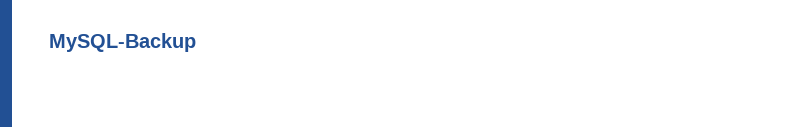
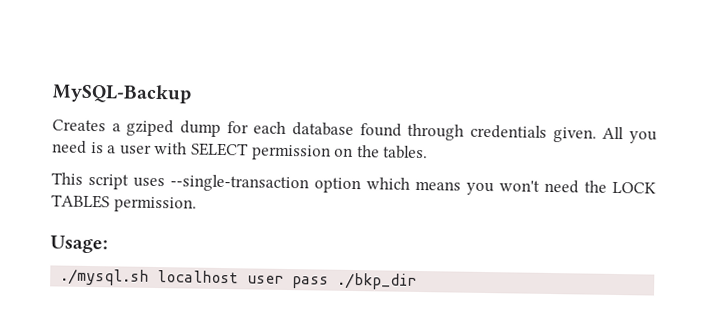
(196, 42) none -> [52,119,657,144] [52,140,429,161] [51,172,656,196] [51,194,197,213] [50,235,108,254] [60,268,418,290] // Creates a gziped dump for each database found through credentials given. All you need is a user with SELECT permission on the tables. // This script uses --single-transaction option which means you won't need the LOCK TABLES permission. // Usage: // ./mysql.sh localhost user pass ./bkp_dir

